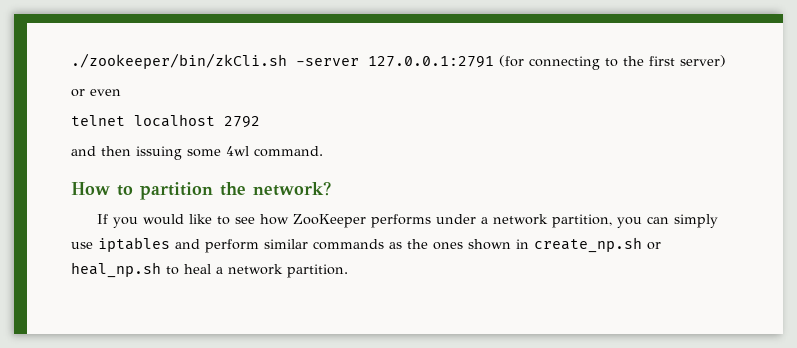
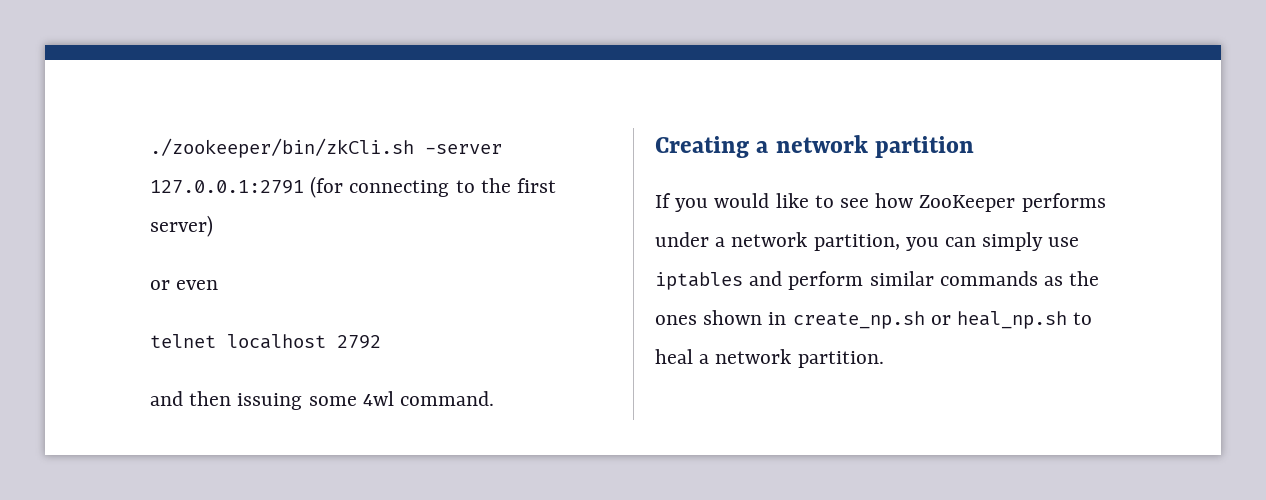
[71,182,133,196] How to -> [655,135,868,158] Creating a network
[220,181,331,196] the network? -> (974, 147) none

